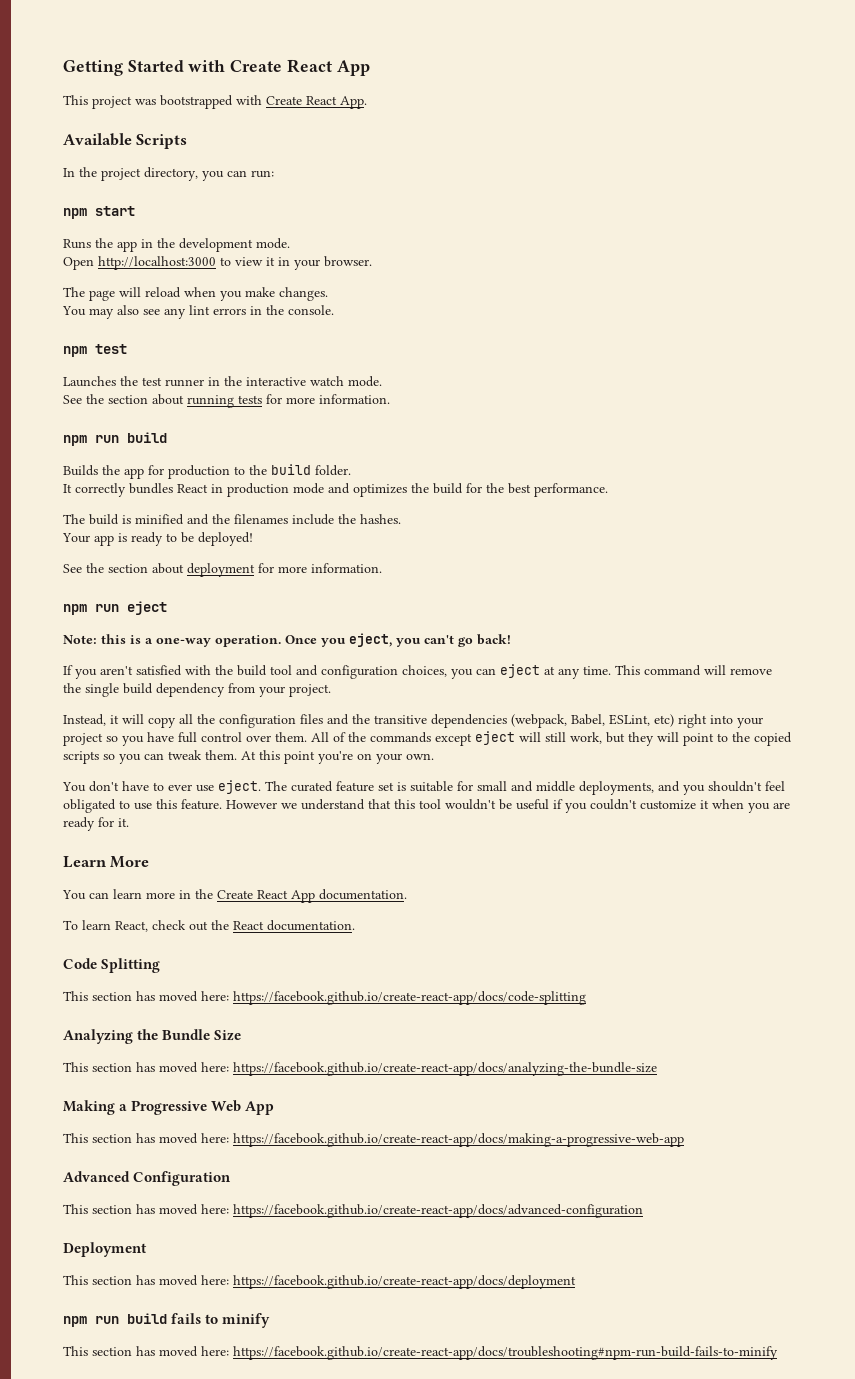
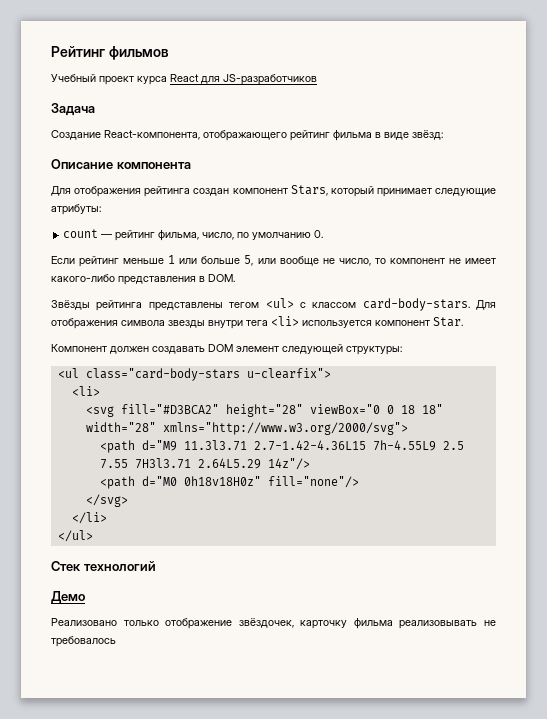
[63,59,370,76] [63,95,367,109] [63,133,188,149] [63,167,274,181] [63,206,135,219] [63,238,290,252] [63,256,372,270] [63,287,328,301] [62,305,334,319] [63,344,127,357] [63,376,382,387] [63,394,390,408] [63,432,167,446] [63,464,351,479] [63,483,608,497] [63,514,401,525] [62,532,253,546] [63,563,382,577] [63,601,167,615] [63,633,511,647] [63,664,772,679] [63,683,331,697] [63,714,763,728] [63,731,792,746] [63,750,434,764] [62,780,785,795] [63,799,790,813] [63,817,129,831] [63,856,150,868] [62,889,407,903] [63,920,355,932] [63,958,161,973] [63,991,586,1005] [63,1029,242,1044] [63,1062,657,1076] [63,1100,275,1115] [63,1133,684,1147] [63,1171,232,1186] [63,1204,643,1218] [63,1242,147,1257] [63,1275,576,1289] [63,1313,271,1328] [63,1346,778,1360] Getting Started with Create React App // This project was bootstrapped with Create React App. // Available Scripts // In the project directory, you can run: // npm start // Runs the app in the development mode. // Open http://localhost:3000 to view it in your browser. // The page will reload when you make changes. // You may also see any lint errors in the console. // npm test // Launches the test runner in the interactive watch mode. // See the section about running tests for more information. // npm run build // Builds the app for production to the build folder. // It correctly bundles React in production mode and optimizes the build for the best performance. // The build is minified and the filenames include the hashes. // Your app is ready to be deployed! // See the section about deployment for more information. // npm run eject // Note: this is a one-way operation. Once you eject, you can't go back! // If you aren't satisfied with the build tool and configuration choices, you can eject at any time. This command will remove the single build dependency from your project. // Instead, it will copy all the configuration files and the transitive dependencies (webpack, Babel, ESLint, etc) right into your project so you have full control over them. All of the commands except eject will still work, but they will point to the copied scripts so you can tweak them. At this point you're on your own. // You don't have to ever use eject. The curated feature set is suitable for small and middle deployments, and you shouldn't feel obligated to use this feature. However we understand that this tool wouldn't be useful if you couldn't customize it when you are ready for it. // Learn More // You can learn more in the Create React App documentation. // To learn React, check out the React documentation. // Code Splitting // This section has moved here: https://facebook.github.io/create-react-app/docs/code-splitting // Analyzing the Bundle Size // This section has moved here: https://facebook.github.io/create-react-app/docs/analyzing-the-bundle-size // Making a Progressive Web App // This section has moved here: https://facebook.github.io/create-react-app/docs/making-a-progressive-web-app // Advanced Configuration // This section has moved here: https://facebook.github.io/create-react-app/docs/advanced-configuration // Deployment // This section has moved here: https://facebook.github.io/create-react-app/docs/deployment // npm run build fails to minify // This section has moved here: https://facebook.github.io/create-react-app/docs/troubleshooting#npm-run-build-fails-to-minify -> [51,46,169,60] [51,74,317,85] [51,103,95,116] [51,130,443,141] [51,159,191,169] [51,185,496,197] [51,204,101,215] [63,229,324,241] [51,255,496,267] [51,274,235,285] [51,298,496,311] [51,316,463,329] [51,344,402,355] [57,368,331,381] [71,386,100,396] [85,404,443,417] [85,422,408,435] [99,440,464,453] [99,458,310,470] [99,476,359,489] [85,494,128,507] [71,512,107,524] [57,530,93,542] [51,561,156,571] [51,591,85,604] [51,618,496,629] [51,636,116,647] Рейтинг фильмов // Учебный проект курса React для JS-разработчиков // Задача // Создание React-компонента, отображающего рейтинг фильма в виде звёзд: // Описание компонента // Для отображения рейтинга создан компонент Stars, который принимает следующие атрибуты: // count — рейтинг фильма, число, по умолчанию 0. // Если рейтинг меньше 1 или больше 5, или вообще не число, то компонент не имеет какого-либо представления в DOM. // Звёзды рейтинга представлены тегом <ul> с классом card-body-stars. Для отображения символа звезды внутри тега <li> используется компонент Star. // Компонент должен создавать DOM элемент следующей структуры: // <ul class="card-body-stars u-clearfix"> // <li> // <svg fill="#D3BCA2" height="28" viewBox="0 0 18 18" width="28" xmlns="http://www.w3.org/2000/svg"> // <path d="M9 11.3l3.71 2.7-1.42-4.36L15 7h-4.55L9 2.5 7.55 7H3l3.71 2.64L5.29 14z"/> // <path d="M0 0h18v18H0z" fill="none"/> // </svg> // </li> // </ul> // Стек технологий // Демо // Реализовано только отображение звёздочек, карточку фильма реализовывать не требовалось

